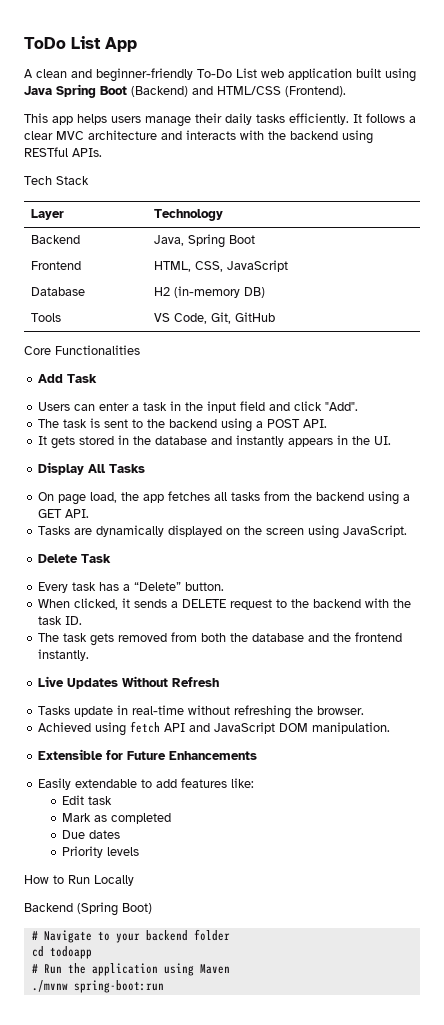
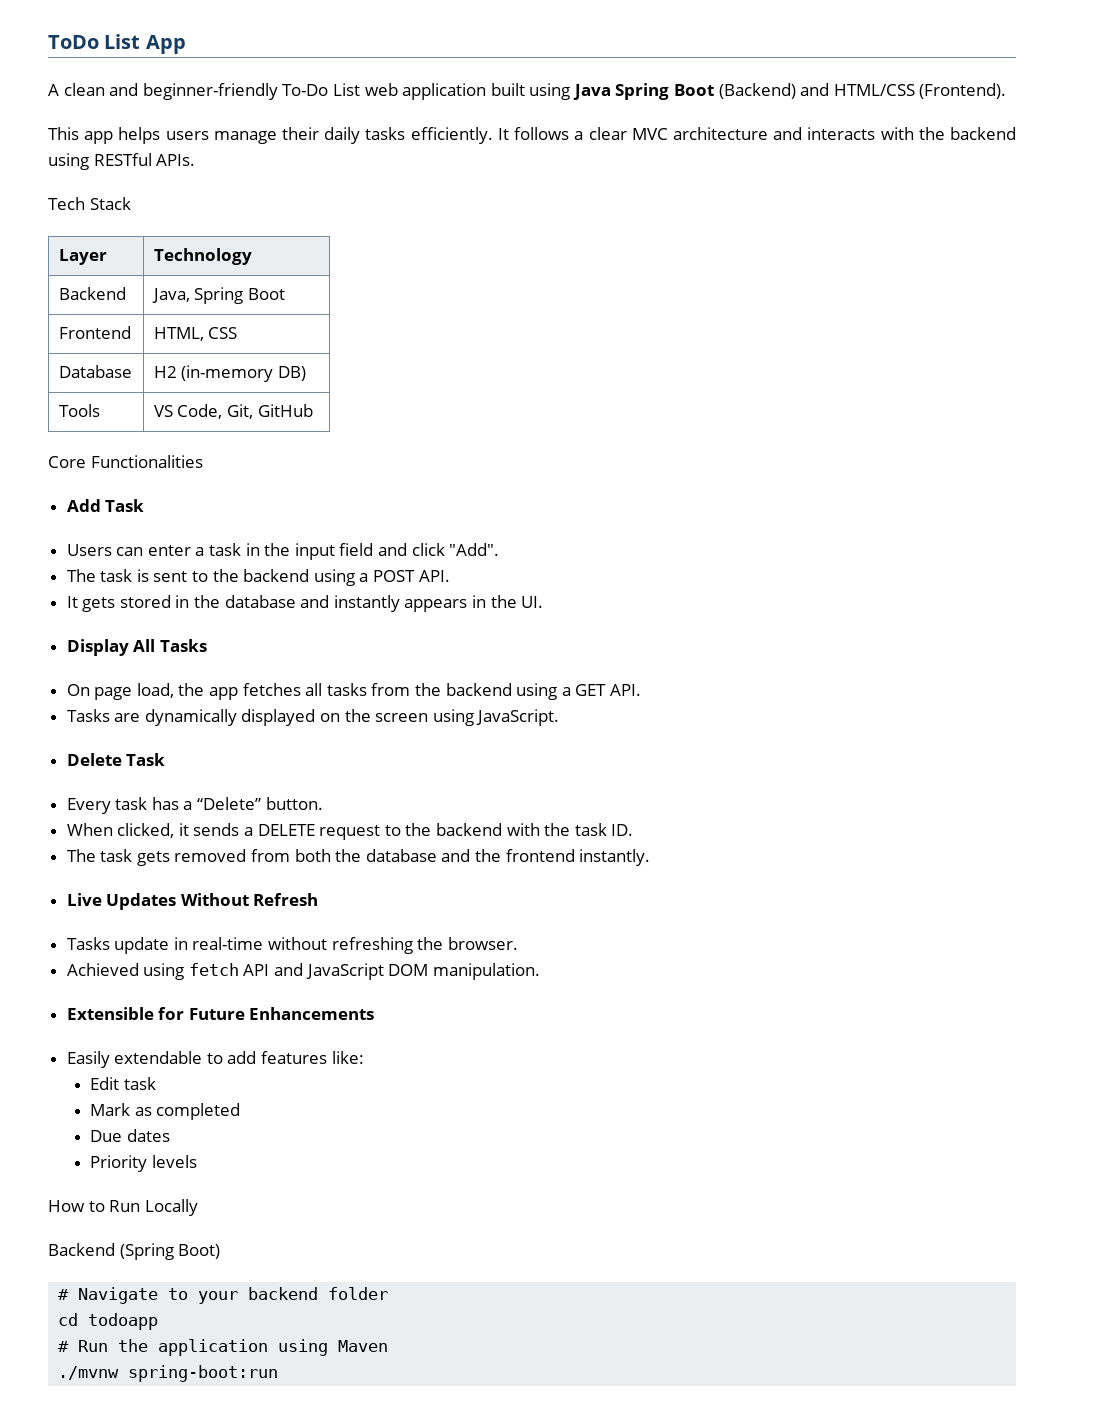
[194,260,288,272] CSS, JavaScript -> [208,327,238,339] CSS

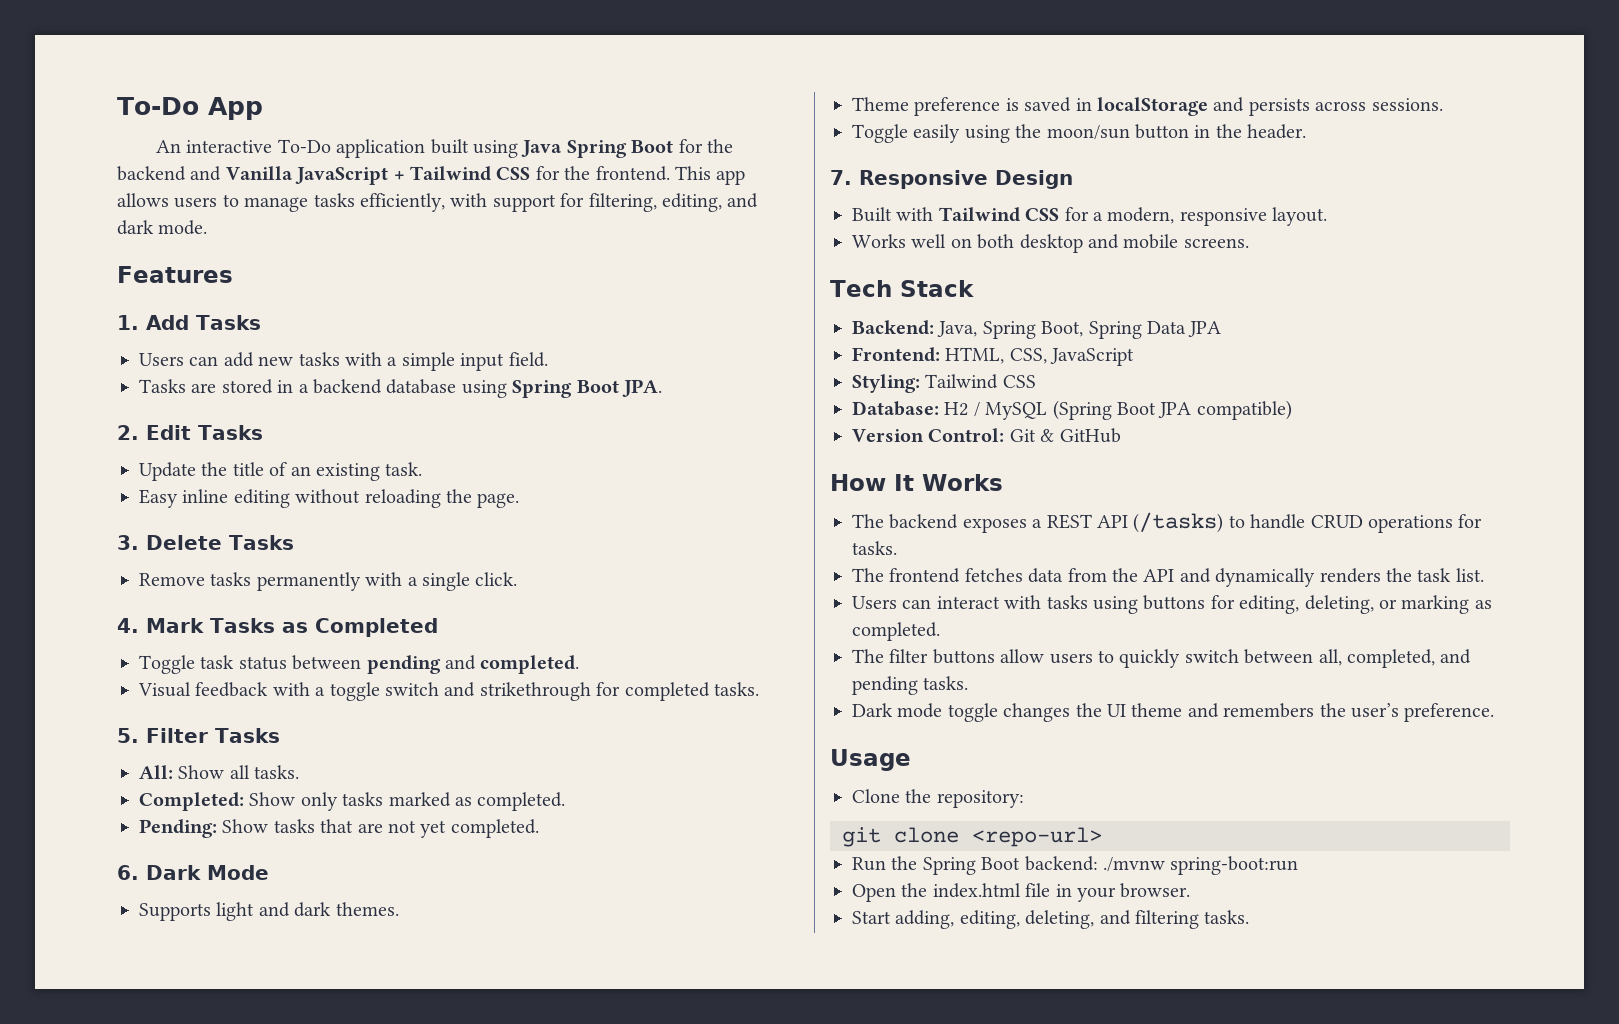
[48,34,141,49] ToDo List -> [117,97,199,115] To-Do
[48,83,398,100] A clean and beginner-friendly To-Do List web -> [156,139,331,153] An interactive To-Do
[718,83,1007,99] [48,127,1017,144] [48,153,196,170] [48,197,131,210] [58,249,107,265] [153,248,252,265] [58,287,126,300] [151,287,286,304] [58,326,131,339] [153,327,238,341] [58,365,132,378] [153,365,307,382] [58,404,100,417] [153,404,313,419] [48,455,203,468] [66,499,145,512] [66,543,500,560] [66,569,450,586] [66,595,544,612] [66,639,207,656] [66,683,641,700] [66,709,560,726] [66,753,166,766] [66,797,323,814] [66,823,634,840] [66,849,651,866] [66,893,319,910] [66,937,518,954] [66,963,540,980] [66,1007,375,1020] [66,1051,364,1068] [90,1077,156,1090] [90,1103,241,1120] [90,1129,170,1142] [90,1155,197,1172] [48,1199,198,1216] [48,1243,221,1260] [58,1287,389,1304] [58,1313,159,1330] [58,1339,389,1356] [58,1365,279,1382] (Backend) and HTML/CSS (Frontend). // This app helps users manage their daily tasks efficiently. It follows a clear MVC architecture and interacts with the backend using RESTful APIs. // Tech Stack // Layer | Technology // Backend | Java, Spring Boot // Frontend | HTML, CSS // Database | H2 (in-memory DB) // Tools | VS Code, Git, GitHub // Core Functionalities // Add Task // Users can enter a task in the input field and click "Add". // The task is sent to the backend using a POST API. // It gets stored in the database and instantly appears in the UI. // Display All Tasks // On page load, the app fetches all tasks from the backend using a GET API. // Tasks are dynamically displayed on the screen using JavaScript. // Delete Task // Every task has a “Delete” button. // When clicked, it sends a DELETE request to the backend with the task ID. // The task gets removed from both the database and the frontend instantly. // Live Updates Without Refresh // Tasks update in real-time without refreshing the browser. // Achieved using fetch API and JavaScript DOM manipulation. // Extensible for Future Enhancements // Easily extendable to add features like: // Edit task // Mark as completed // Due dates // Priority levels // How to Run Locally // Backend (Spring Boot) // # Navigate to your backend folder // cd todoapp // # Run the application using Maven // ./mvnw spring-boot:run -> [678,139,734,153] [117,166,746,185] [117,193,759,212] [117,220,208,235] [117,266,233,283] [117,315,261,330] [139,352,548,371] [139,379,662,398] [117,425,263,440] [139,462,423,481] [139,489,520,508] [117,535,294,550] [139,572,518,591] [117,618,438,637] [139,655,580,674] [138,682,759,701] [117,728,280,743] [139,765,300,779] [139,792,566,811] [139,819,539,838] [117,865,269,880] [139,902,399,921] [852,97,1443,116] [852,124,1307,143] [830,170,1073,189] [852,207,1328,226] [852,234,1249,253] [830,280,974,297] [852,320,1222,339] [852,347,1135,366] [852,374,1036,393] [852,400,1292,420] [852,428,1121,443] [830,474,1003,491] [852,512,1483,533] [852,541,897,555] [852,568,1484,587] [852,595,1492,614] [852,622,940,641] [852,649,1472,668] [852,676,969,695] [852,703,1495,722] [830,749,911,771] [852,789,1024,808] [842,827,1102,847] [852,856,1299,875] [852,883,1191,902] [852,910,1250,929] for the backend and Vanilla JavaScript + Tailwind CSS for the frontend. This app allows users to manage tasks efficiently, with support for filtering, editing, and dark mode. // Features // 1. Add Tasks // Users can add new tasks with a simple input field. // Tasks are stored in a backend database using Spring Boot JPA. // 2. Edit Tasks // Update the title of an existing task. // Easy inline editing without reloading the page. // 3. Delete Tasks // Remove tasks permanently with a single click. // 4. Mark Tasks as Completed // Toggle task status between pending and completed. // Visual feedback with a toggle switch and strikethrough for completed tasks. // 5. Filter Tasks // All: Show all tasks. // Completed: Show only tasks marked as completed. // Pending: Show tasks that are not yet completed. // 6. Dark Mode // Supports light and dark themes. // Theme preference is saved in localStorage and persists across sessions. // Toggle easily using the moon/sun button in the header. // 7. Responsive Design // Built with Tailwind CSS for a modern, responsive layout. // Works well on both desktop and mobile screens. // Tech Stack // Backend: Java, Spring Boot, Spring Data JPA // Frontend: HTML, CSS, JavaScript // Styling: Tailwind CSS // Database: H2 / MySQL (Spring Boot JPA compatible) // Version Control: Git & GitHub // How It Works // The backend exposes a REST API (/tasks) to handle CRUD operations for tasks. // The frontend fetches data from the API and dynamically renders the task list. // Users can interact with tasks using buttons for editing, deleting, or marking as completed. // The filter buttons allow users to quickly switch between all, completed, and pending tasks. // Dark mode toggle changes the UI theme and remembers the user’s preference. // Usage // Clone the repository: // git clone <repo-url> // Run the Spring Boot backend: ./mvnw spring-boot:run // Open the index.html file in your browser. // Start adding, editing, deleting, and filtering tasks.

